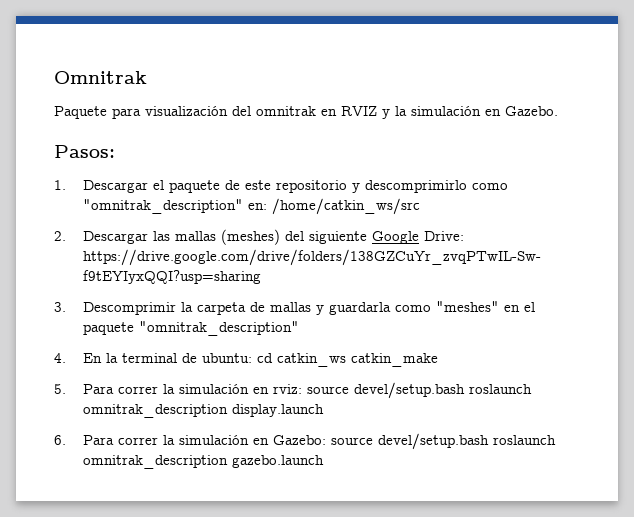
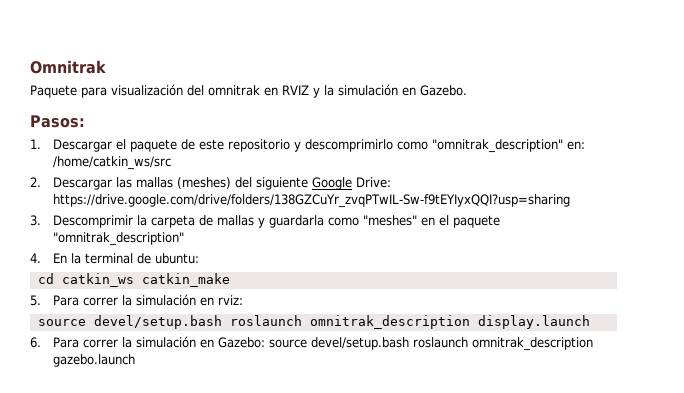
(253, 358) none -> (200, 258) //
(303, 389) none -> (244, 300) //

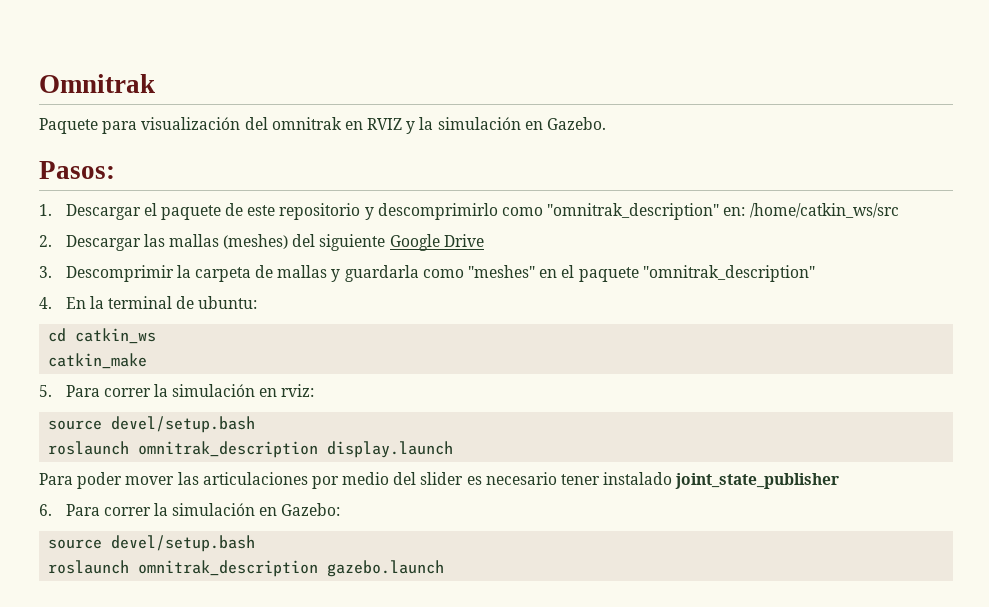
[356,177,392,188] [53,194,571,208] Drive: https://drive.google.com/drive/folders/138GZCuYr_zvqPTwIL-Sw-f9tEYIyxQQI?usp=sharing -> [443,234,484,247] Drive
(134, 280) none -> (157, 336) //
(222, 322) none -> (256, 424) //
(590, 322) none -> [39,472,840,489] // Para poder mover las articulaciones por medio del slider es necesario tener instalado joint_state_publisher
[269,337,410,350] source devel/setup.bash -> [48,535,256,552] // source devel/setup.bash //

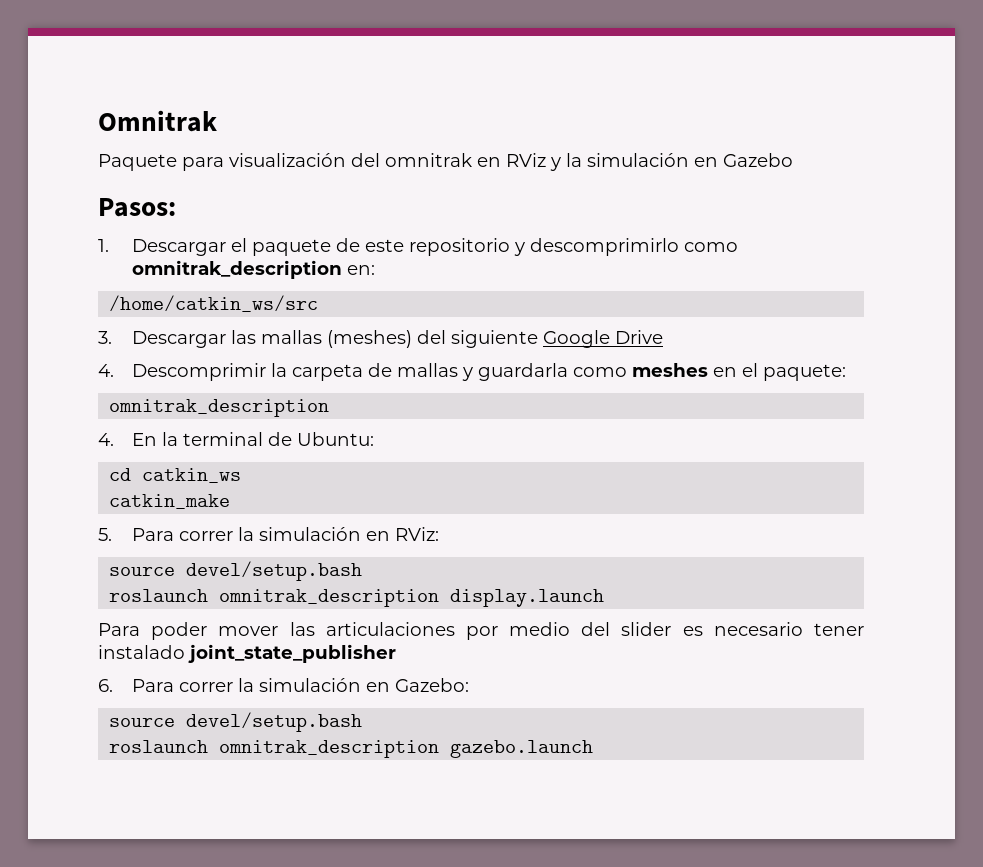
[367,118,403,130] RVIZ -> [506,153,546,167] RViz
[547,117,607,130] Gazebo. -> [723,153,793,167] Gazebo
[547,203,720,220] "omnitrak_description" -> [132,260,343,279] omnitrak_description
(746, 211) none -> (376, 270) //
[39,235,52,247] 2. -> [98,331,112,344] 3.
[39,266,52,278] 3. -> [98,364,114,377] 4.
[468,265,536,278] "meshes" -> [632,363,709,377] meshes
[578,265,815,282] paquete "omnitrak_description" -> [763,364,847,381] [109,399,330,417] paquete: // omnitrak_description
[198,296,258,309] ubuntu: -> [297,432,375,446] Ubuntu:
[281,384,315,397] rviz: -> [395,527,440,541] RViz:

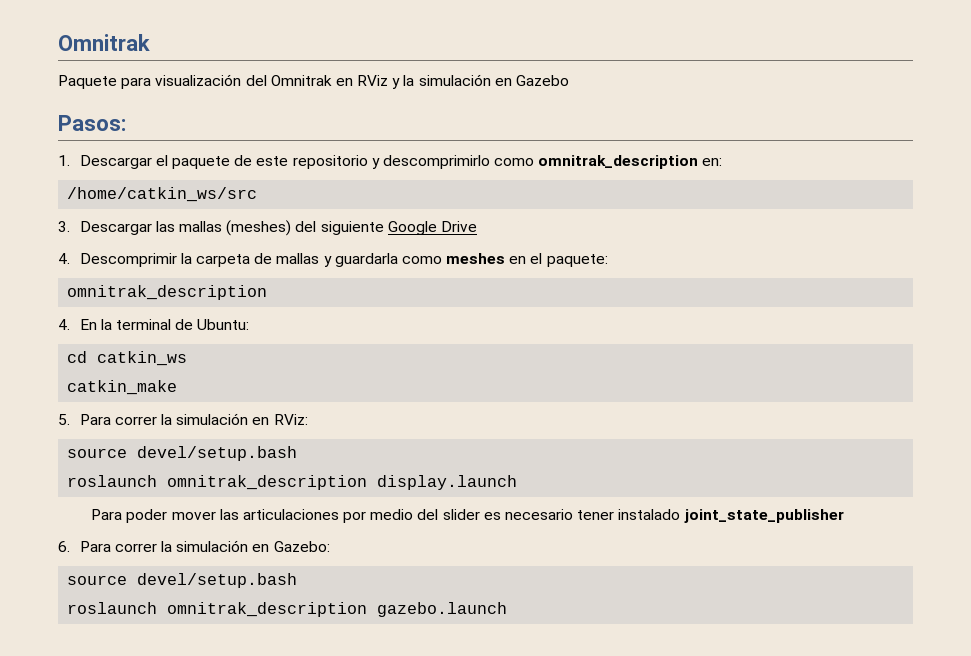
[385,153,472,167] omnitrak -> [270,75,332,86] Omnitrak

